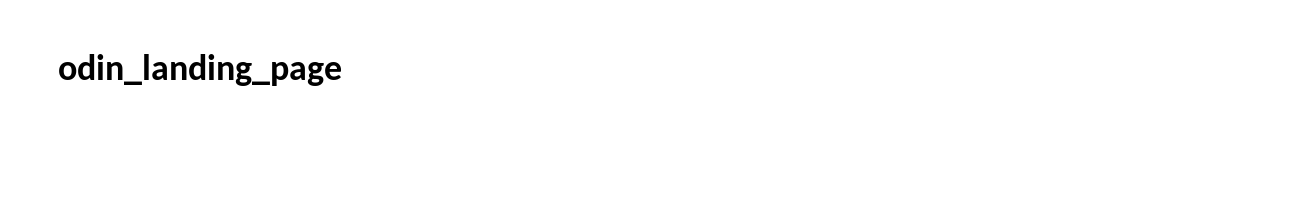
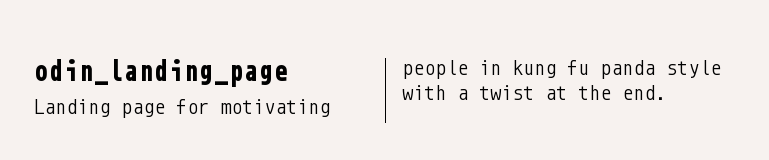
(342, 70) none -> [33,99,330,118] [402,60,721,79] [402,85,666,100] // Landing page for motivating people in kung fu panda style with a twist at the end.

